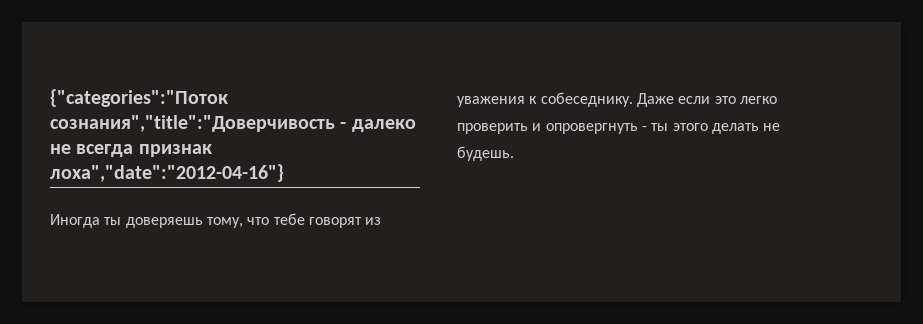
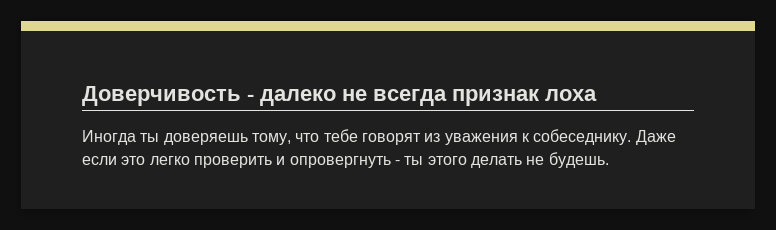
[50,89,228,107] [50,115,335,132] {"categories":"Поток сознания","title":"Доверчивость -> [82,86,241,106] Доверчивость
[50,164,284,182] лоха","date":"2012-04-16"} -> [545,89,597,101] лоха

